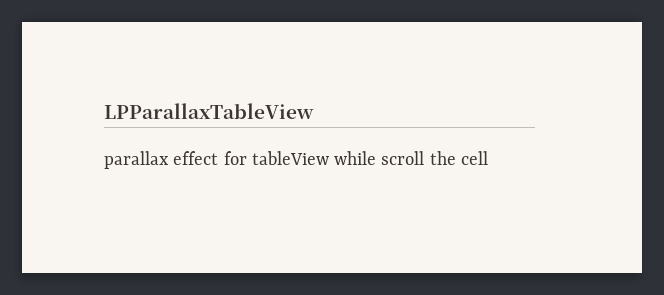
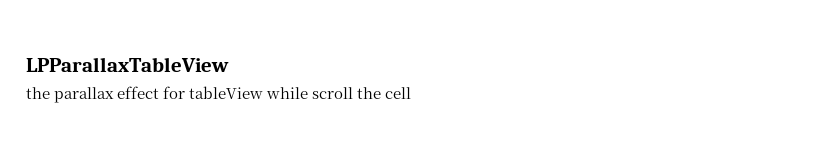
(314, 111) none -> [26,87,50,99] the

